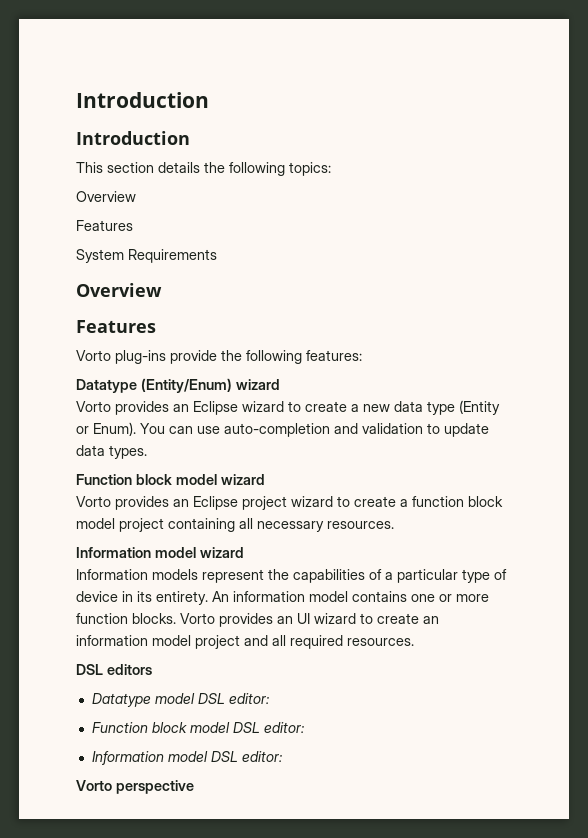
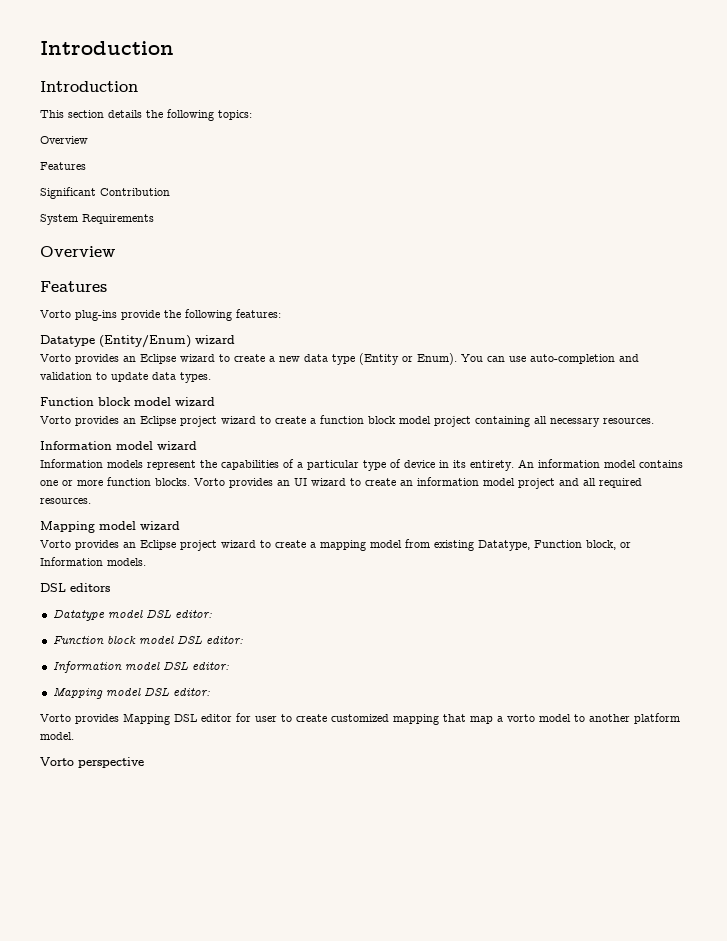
(133, 225) none -> [40,187,170,199] // Significant Contribution
(414, 642) none -> [40,521,180,533] [40,539,631,551] [40,557,146,566] // Mapping model wizard // Vorto provides an Eclipse project wizard to create a mapping model from existing Datatype, Function block, or Information models.
(282, 756) none -> [52,688,210,699] [40,713,680,725] [40,732,74,740] // Mapping model DSL editor: // Vorto provides Mapping DSL editor for user to create customized mapping that map a vorto model to another platform model.

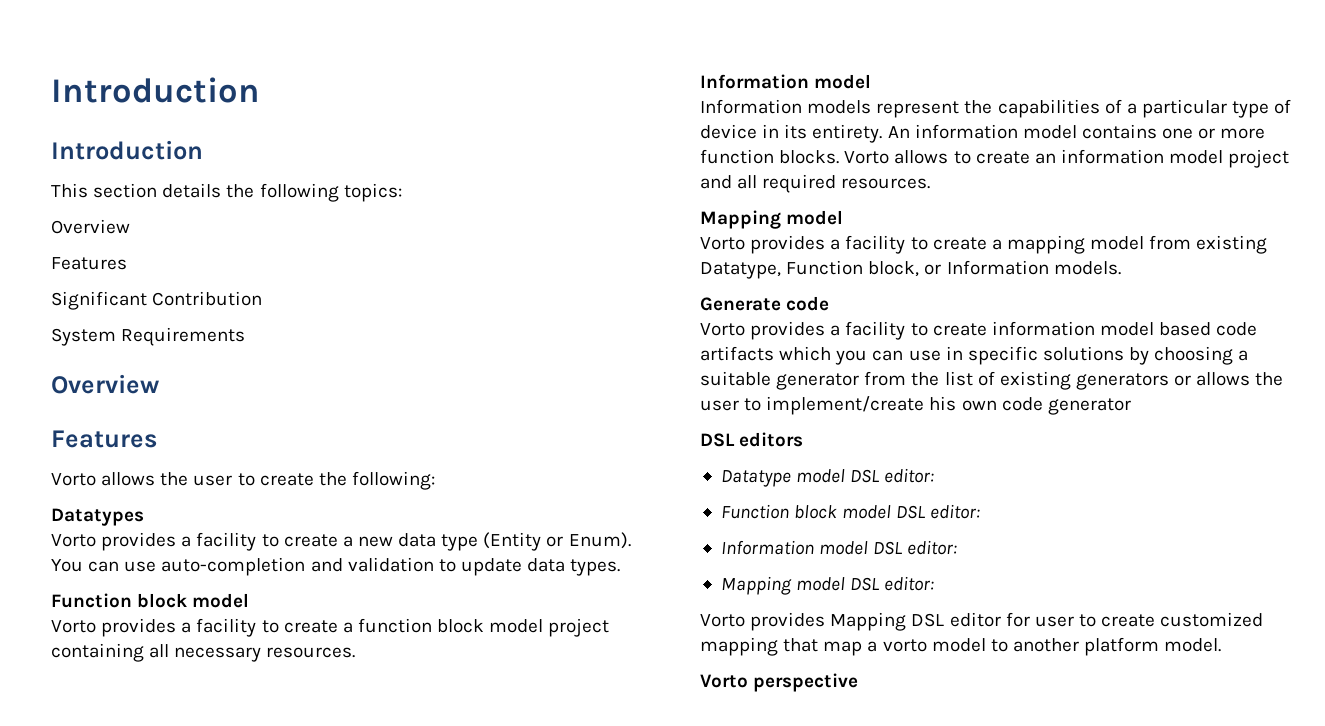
[75,309,281,321] [40,335,235,348] [40,354,215,364] plug-ins provide the following features: // Datatype (Entity/Enum) wizard // Vorto provides an Eclipse wizard -> [101,471,435,490] [51,508,144,526] [51,532,257,551] allows the user to create the following: // Datatypes // Vorto provides a facility
[175,397,215,406] [40,416,256,427] wizard // Vorto provides an Eclipse project wizard -> [51,618,257,637] // Vorto provides a facility
[157,441,197,450] wizard -> (872, 81) none
[229,478,346,488] provides an UI wizard -> [894,150,949,164] allows
[140,521,180,530] [40,540,256,551] wizard // Vorto provides an Eclipse project wizard -> [700,235,906,254] // Vorto provides a facility
(146, 562) none -> [700,296,830,311] [700,321,1258,340] [700,346,1249,365] [700,371,1284,390] [700,396,1131,415] // Generate code // Vorto provides a facility to create information model based code artifacts which you can use in specific solutions by choosing a suitable generator from the list of existing generators or allows the user to implement/create his own code generator

